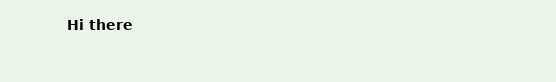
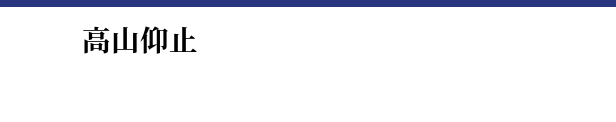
[67,19,133,30] Hi there -> [82,26,198,54] 高山仰止

